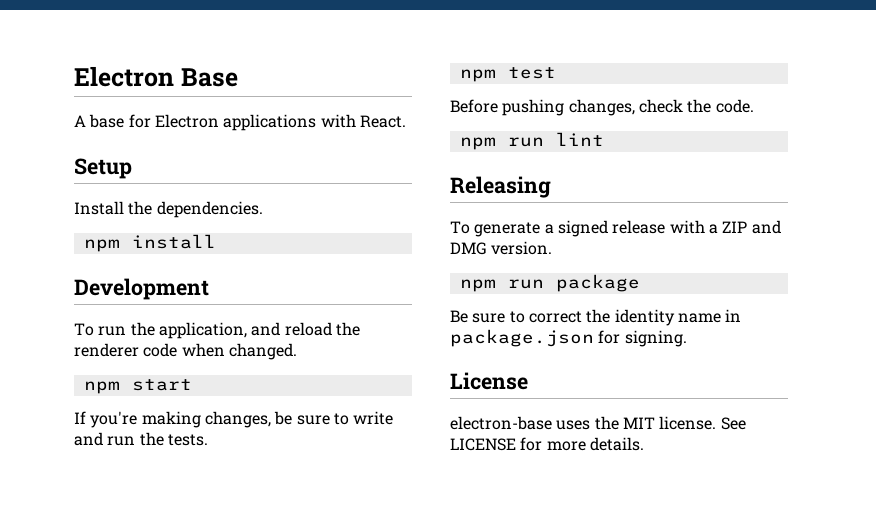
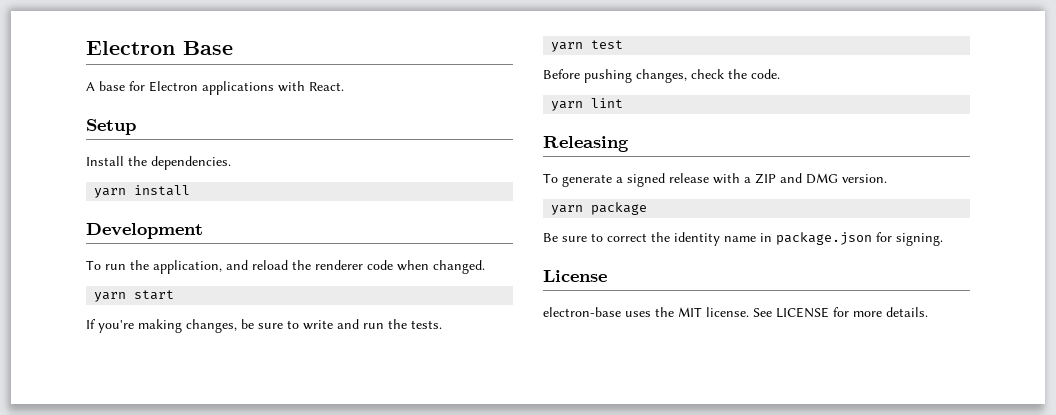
[83,239,120,252] npm -> [94,188,127,198] yarn
[83,381,120,394] npm -> [94,292,127,302] yarn
[459,69,496,82] npm -> [551,42,584,52] yarn
[459,137,544,150] npm run -> [551,101,584,111] yarn
[459,279,544,292] npm run -> [551,205,584,215] yarn

